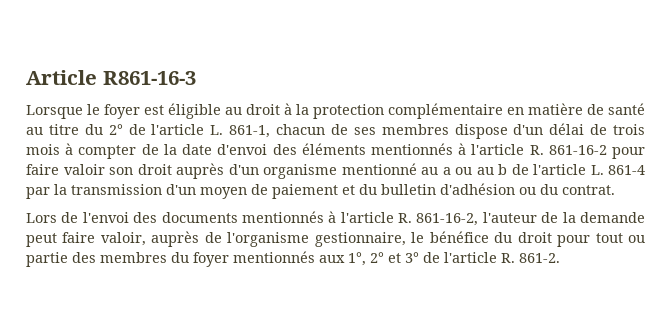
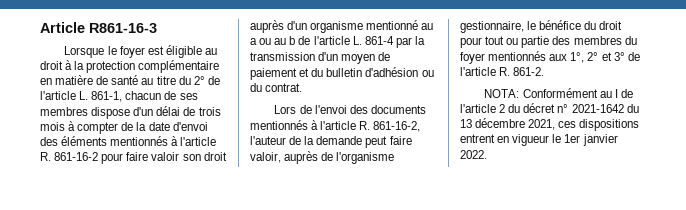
(560, 258) none -> [484,88,633,98] [460,103,639,113] [460,118,640,131] [460,134,618,146] [460,150,487,159] // NOTA: Conformément au I de l'article 2 du décret n° 2021-1642 du 13 décembre 2021, ces dispositions entrent en vigueur le 1er janvier 2022.

